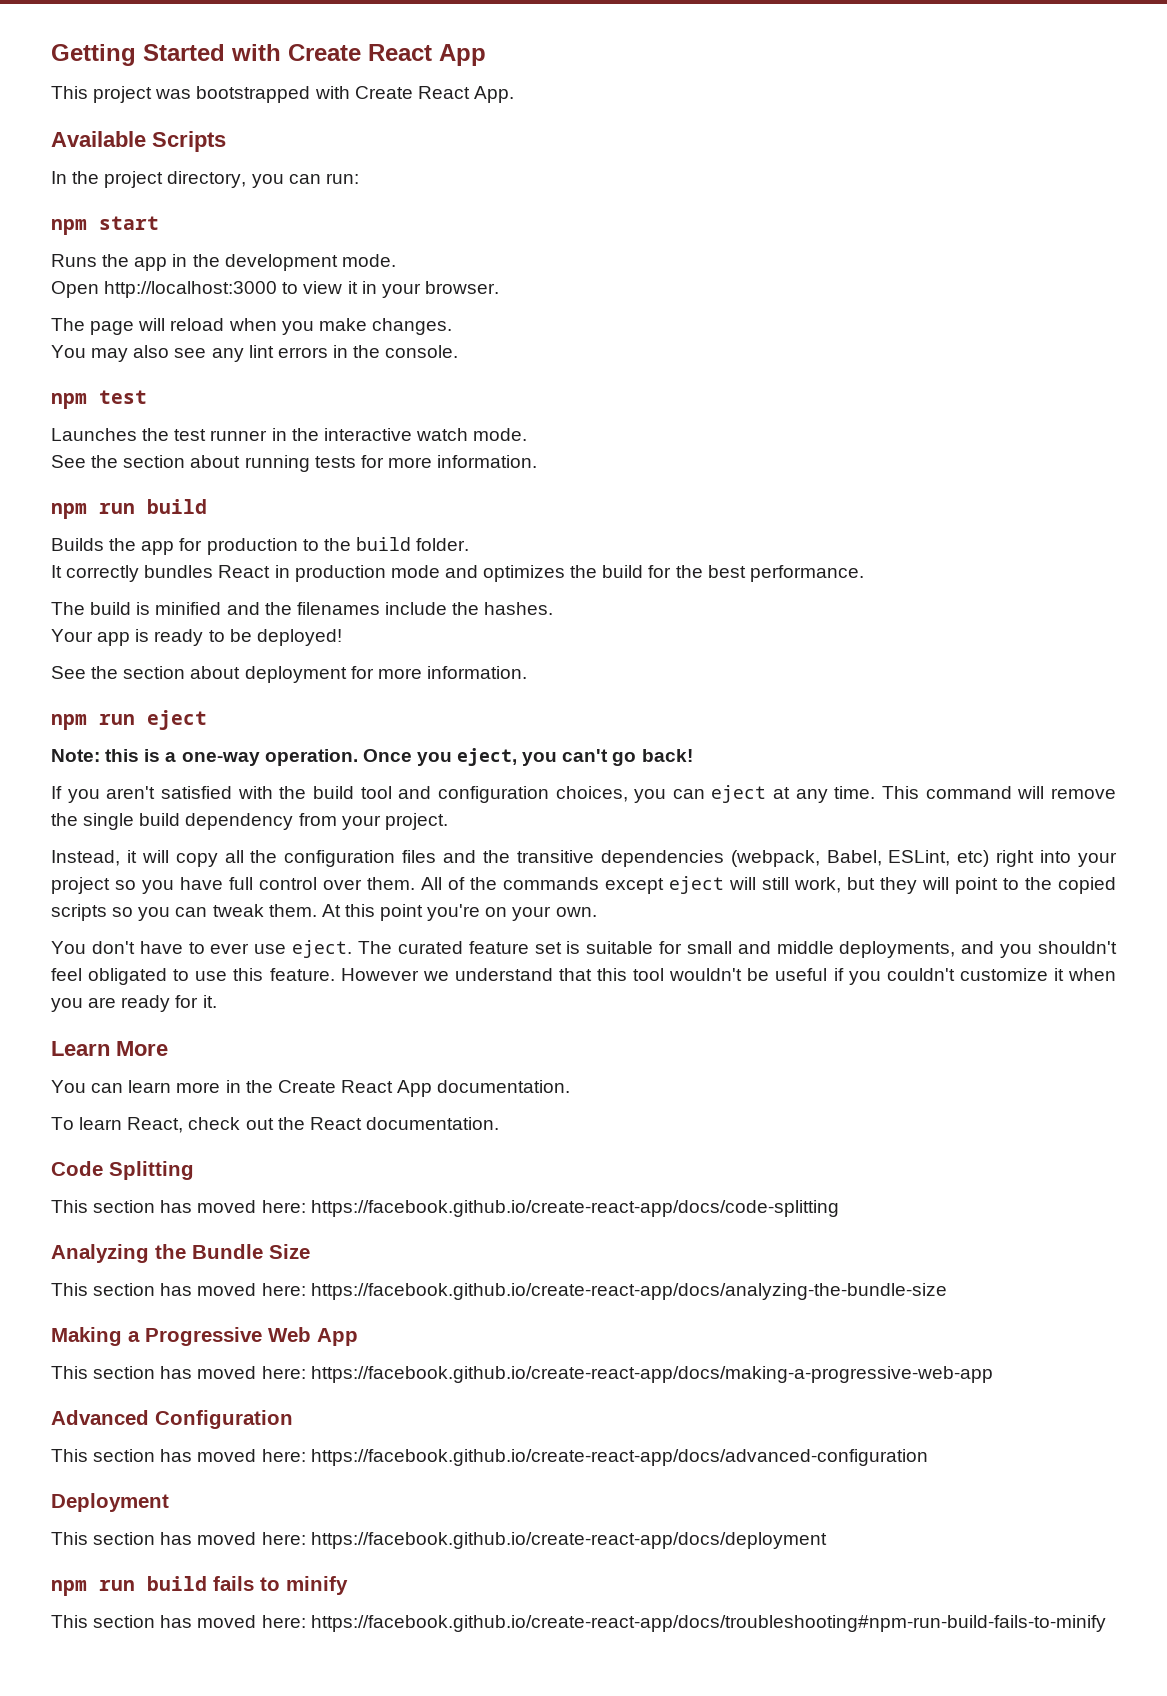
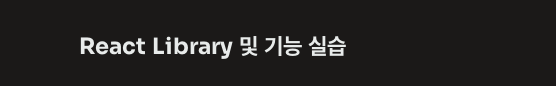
[51,44,486,66] [51,86,514,103] [51,131,226,152] [51,171,359,188] [51,216,159,235] [51,254,396,271] [51,281,499,298] [51,318,452,335] [51,345,459,362] [51,390,147,409] [51,428,528,441] [51,455,538,472] [51,499,207,519] [51,537,470,555] [51,565,864,582] [51,602,554,615] [51,629,342,646] [51,666,527,683] [51,710,207,730] [51,748,693,766] [51,785,1116,803] [51,813,448,830] [51,850,1118,867] [51,876,1116,894] [51,904,597,921] [51,940,1118,958] [51,968,1117,985] [51,995,217,1012] [51,1041,168,1056] [51,1080,571,1097] [51,1117,499,1133] [51,1161,194,1180] [51,1200,839,1217] [51,1244,310,1263] [51,1283,947,1300] [51,1327,358,1346] [51,1366,993,1383] [51,1410,293,1429] [51,1449,928,1466] [51,1493,169,1512] [51,1532,827,1549] [51,1576,348,1596] [51,1615,1106,1632] Getting Started with Create React App // This project was bootstrapped with Create React App. // Available Scripts // In the project directory, you can run: // npm start // Runs the app in the development mode. // Open http://localhost:3000 to view it in your browser. // The page will reload when you make changes. // You may also see any lint errors in the console. // npm test // Launches the test runner in the interactive watch mode. // See the section about running tests for more information. // npm run build // Builds the app for production to the build folder. // It correctly bundles React in production mode and optimizes the build for the best performance. // The build is minified and the filenames include the hashes. // Your app is ready to be deployed! // See the section about deployment for more information. // npm run eject // Note: this is a one-way operation. Once you eject, you can't go back! // If you aren't satisfied with the build tool and configuration choices, you can eject at any time. This command will remove the single build dependency from your project. // Instead, it will copy all the configuration files and the transitive dependencies (webpack, Babel, ESLint, etc) right into your project so you have full control over them. All of the commands except eject will still work, but they will point to the copied scripts so you can tweak them. At this point you're on your own. // You don't have to ever use eject. The curated feature set is suitable for small and middle deployments, and you shouldn't feel obligated to use this feature. However we understand that this tool wouldn't be useful if you couldn't customize it when you are ready for it. // Learn More // You can learn more in the Create React App documentation. // To learn React, check out the React documentation. // Code Splitting // This section has moved here: https://facebook.github.io/create-react-app/docs/code-splitting // Analyzing the Bundle Size // This section has moved here: https://facebook.github.io/create-react-app/docs/analyzing-the-bundle-size // Making a Progressive Web App // This section has moved here: https://facebook.github.io/create-react-app/docs/making-a-progressive-web-app // Advanced Configuration // This section has moved here: https://facebook.github.io/create-react-app/docs/advanced-configuration // Deployment // This section has moved here: https://facebook.github.io/create-react-app/docs/deployment // npm run build fails to minify // This section has moved here: https://facebook.github.io/create-react-app/docs/troubleshooting#npm-run-build-fails-to-minify -> [79,36,347,59] React Library 및 기능 실습

